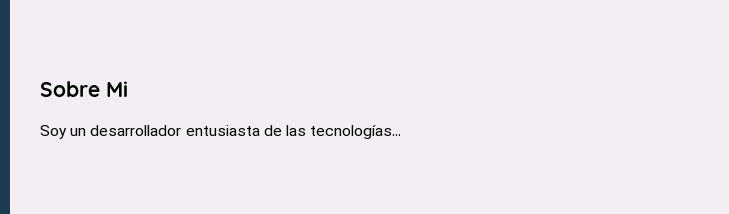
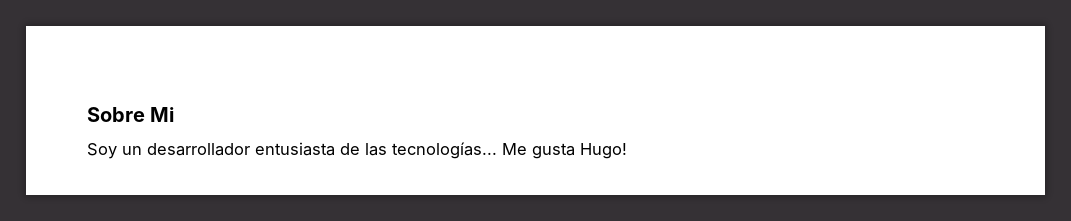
(402, 132) none -> [502,143,627,159] Me gusta Hugo!

